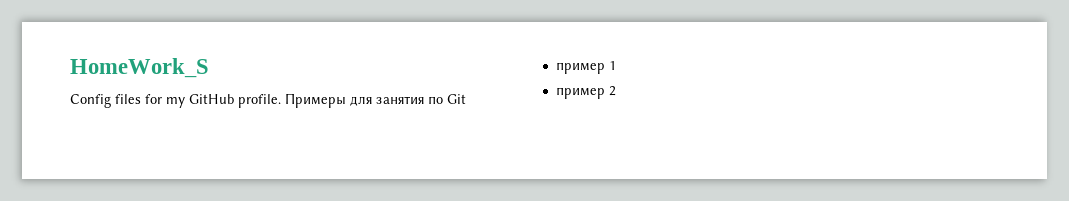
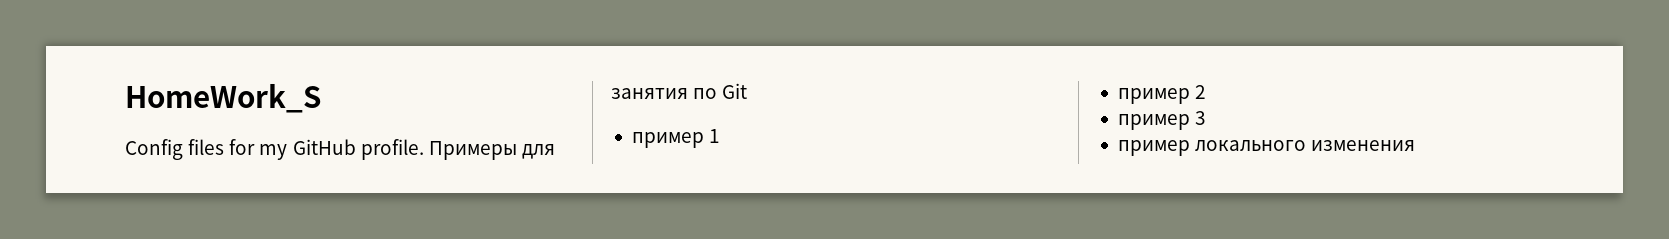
(616, 91) none -> [1117,111,1207,130] [1117,140,1416,156] // пример 3 // пример локального изменения

